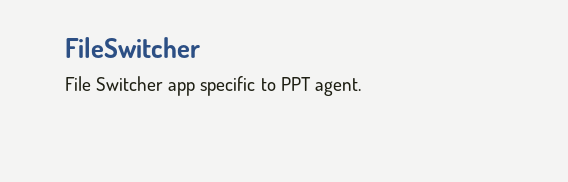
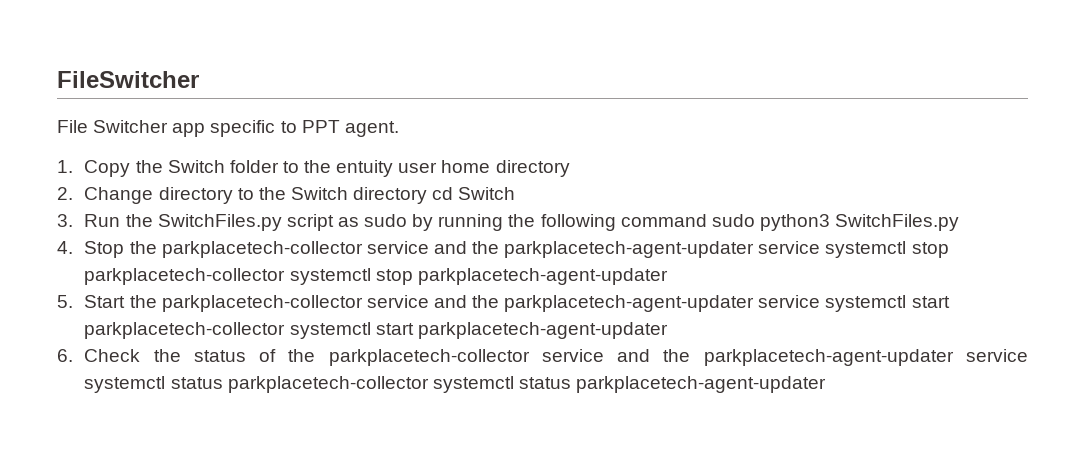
(361, 87) none -> [57,160,570,177] [57,187,516,204] [57,214,960,231] [57,241,949,258] [84,268,668,285] [57,295,950,312] [84,322,668,339] [57,349,1028,366] [84,376,827,393] // 1. Copy the Switch folder to the entuity user home directory // 2. Change directory to the Switch directory cd Switch // 3. Run the SwitchFiles.py script as sudo by running the following command sudo python3 SwitchFiles.py // 4. Stop the parkplacetech-collector service and the parkplacetech-agent-updater service systemctl stop parkplacetech-collector systemctl stop parkplacetech-agent-updater // 5. Start the parkplacetech-collector service and the parkplacetech-agent-updater service systemctl start parkplacetech-collector systemctl start parkplacetech-agent-updater // 6. Check the status of the parkplacetech-collector service and the parkplacetech-agent-updater service systemctl status parkplacetech-collector systemctl status parkplacetech-agent-updater

